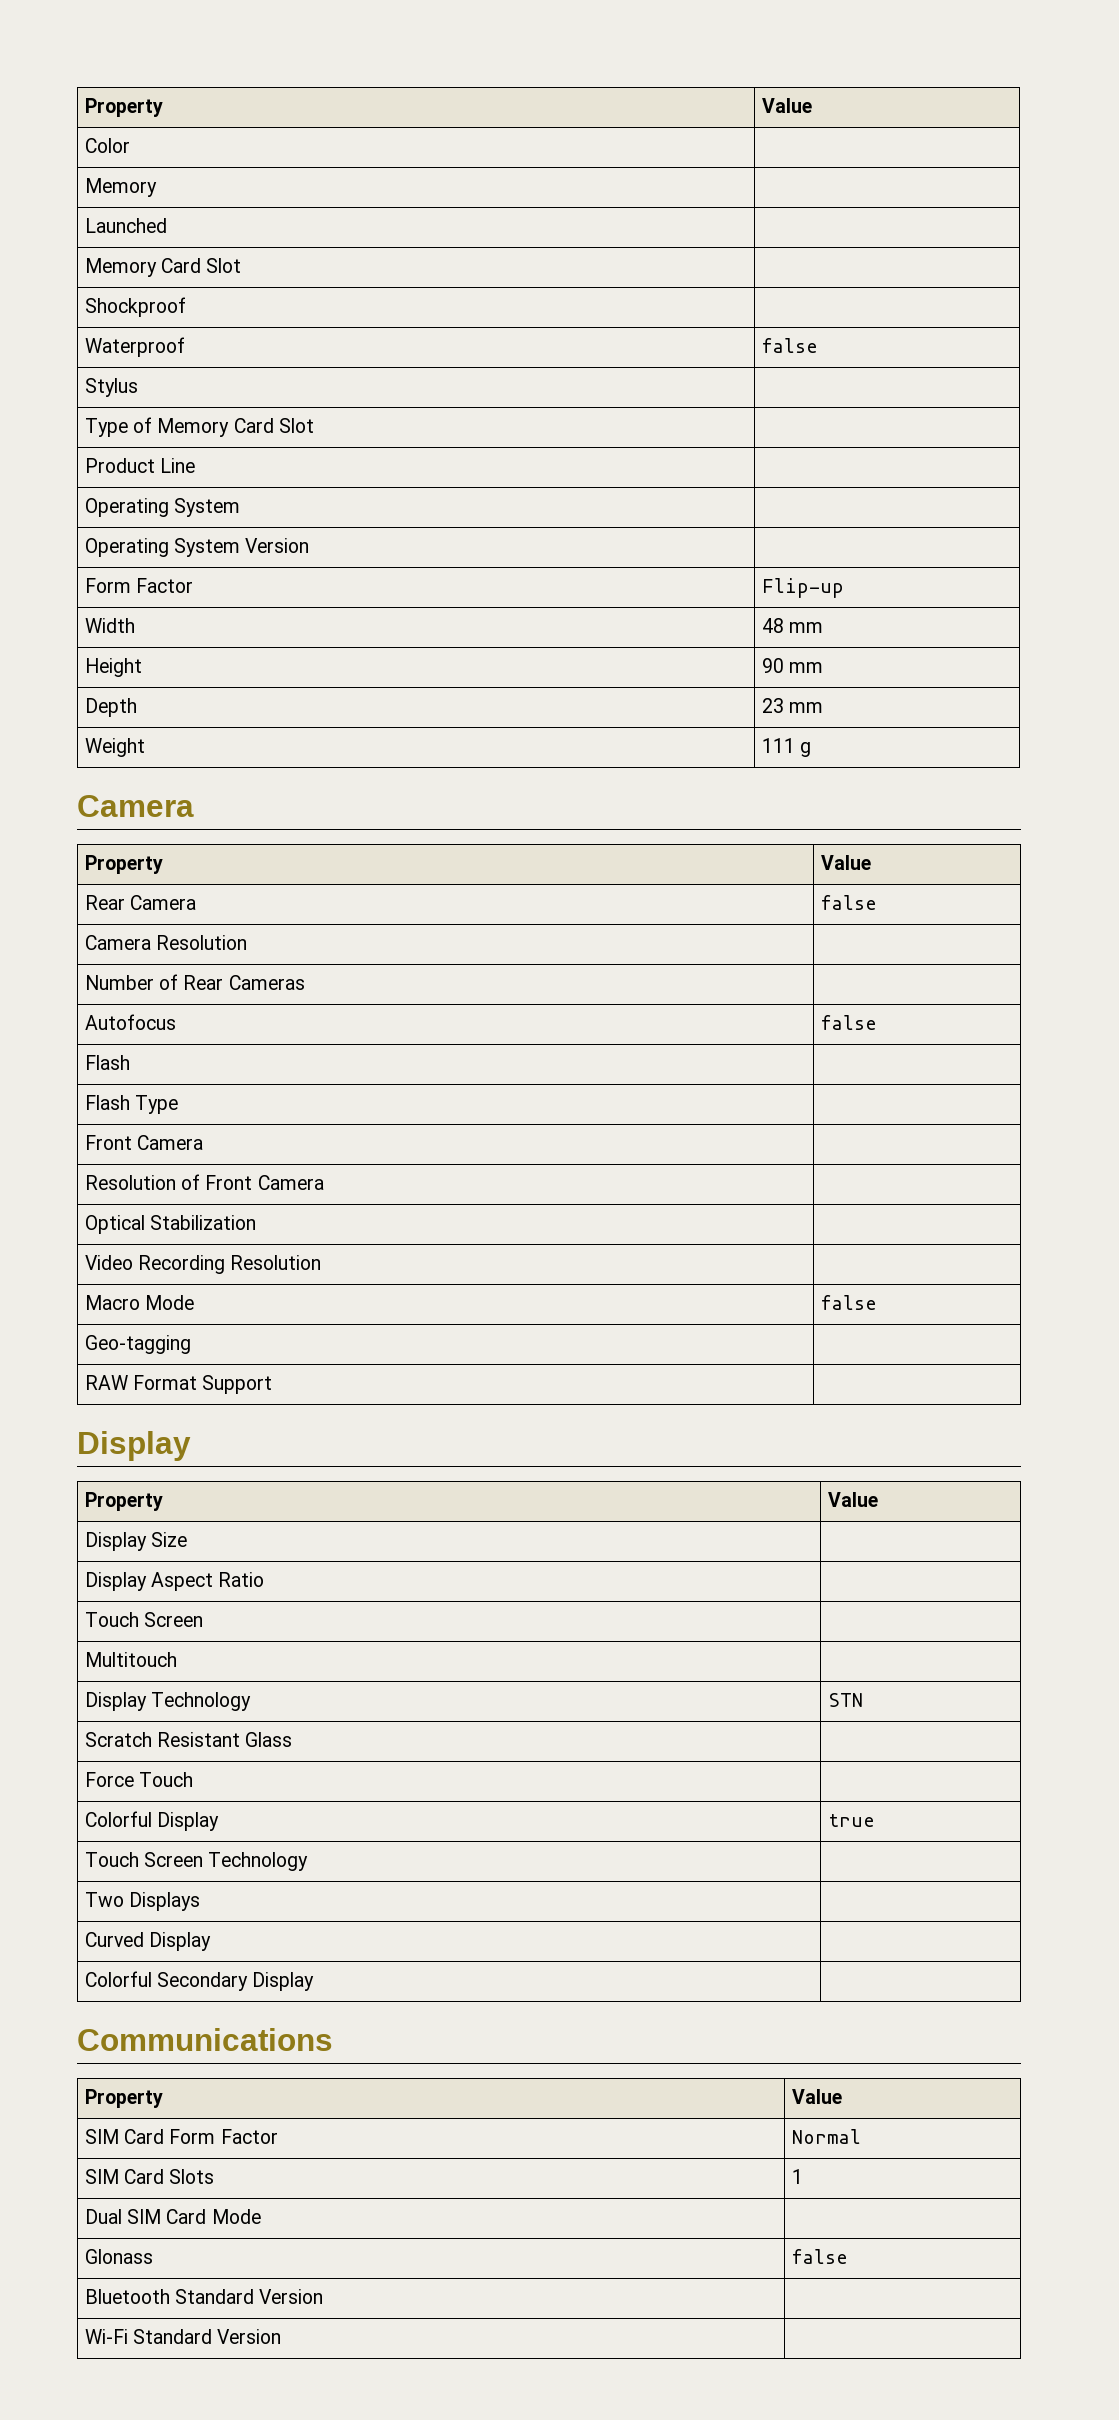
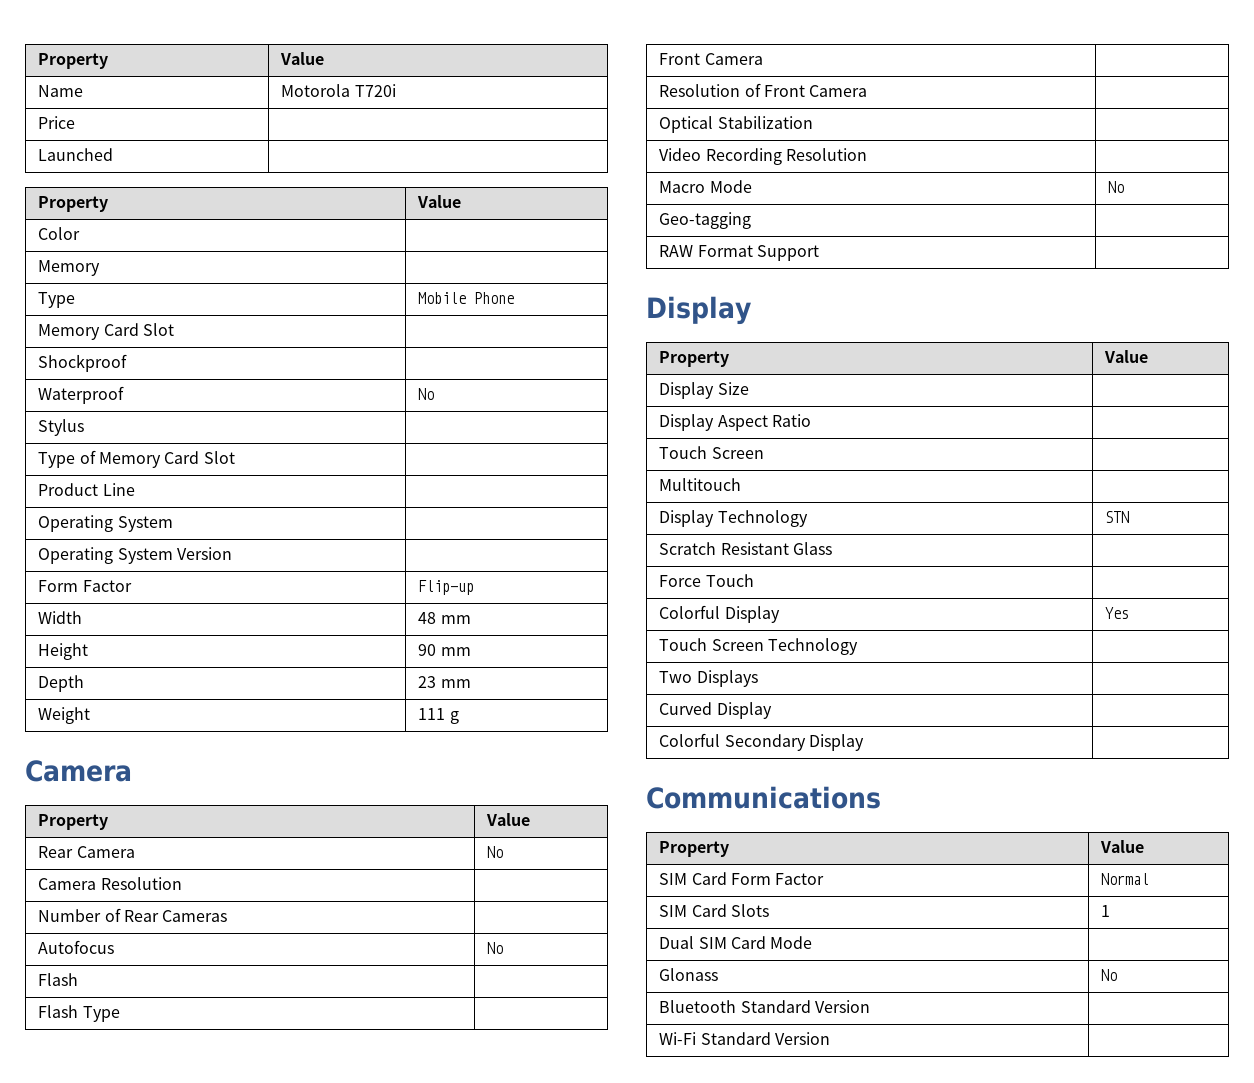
[84,98,163,117] [761,98,812,113] Property | Value -> [38,53,109,69] [280,52,325,65] [38,85,84,97] [281,84,396,97] [38,116,76,129] [38,148,114,161] [38,196,109,212] [417,195,462,208] Property | Value // Name | Motorola T720i // Price | // Launched | // Property | Value
[84,218,167,233] Launched | -> [38,292,76,308] [418,292,515,304] Type | Mobile Phone
[761,338,818,353] false -> [418,388,435,400] No
[820,895,877,910] false -> [487,846,504,858] No
[820,1015,877,1030] false -> [487,942,504,954] No
[820,1295,877,1310] false -> [1108,181,1125,193] No
[827,1814,875,1827] true -> [1105,607,1130,619] Yes
[791,2249,848,2264] false -> [1101,969,1118,981] No

